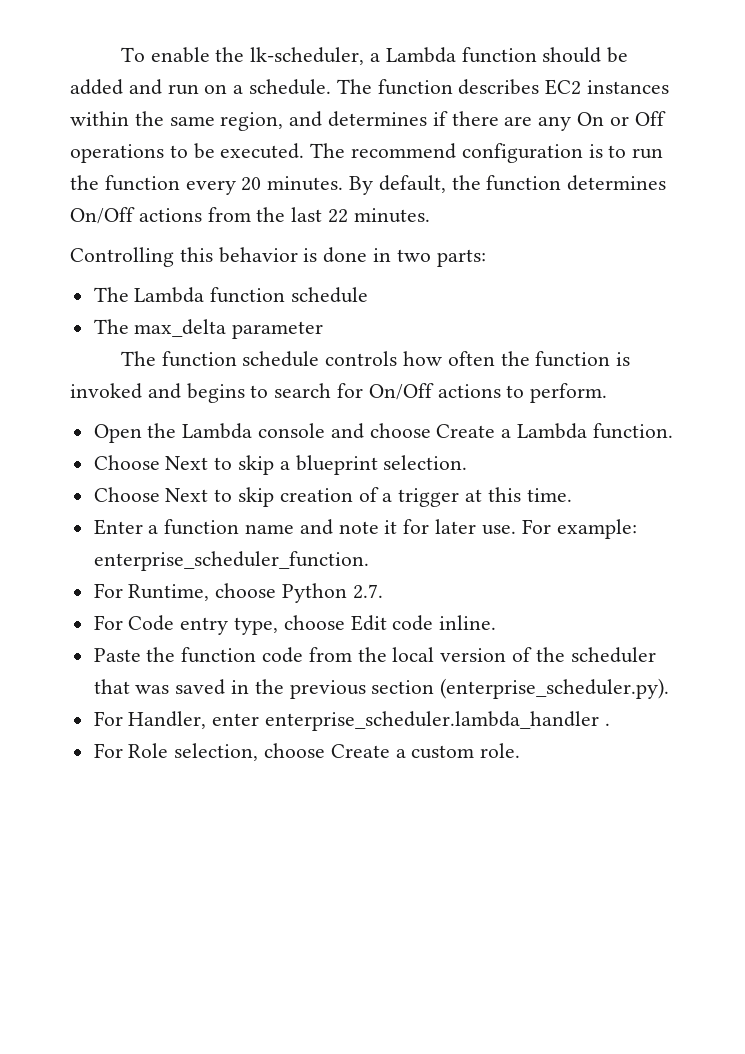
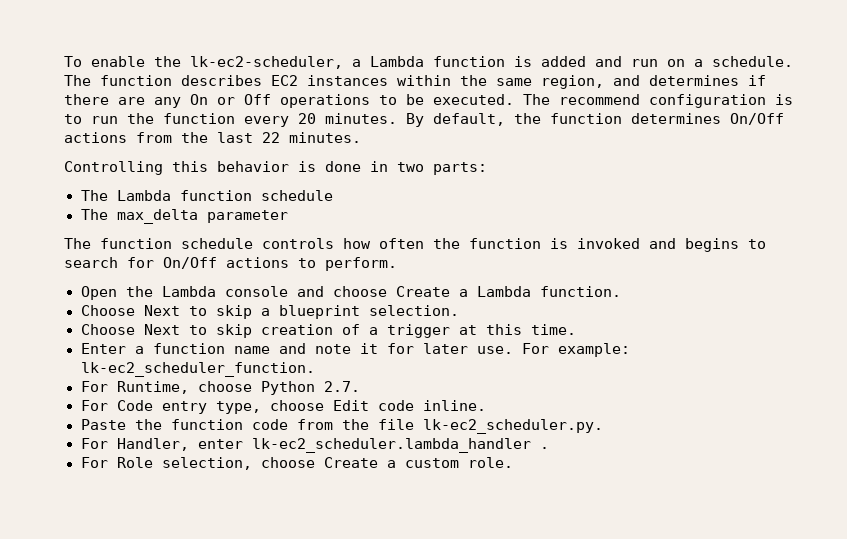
[250,47,365,65] lk-scheduler, -> [190,56,343,69] lk-ec2-scheduler,
[542,47,629,63] should be -> [514,56,532,67] is
[93,551,369,571] enterprise_scheduler_function. -> [80,362,315,377] lk-ec2_scheduler_function.
[392,647,656,663] [93,678,670,699] local version of the scheduler that was saved in the previous section (enterprise_scheduler.py). -> [377,419,603,434] file lk-ec2_scheduler.py.
[265,711,600,731] enterprise_scheduler.lambda_handler -> [251,438,531,453] lk-ec2_scheduler.lambda_handler

